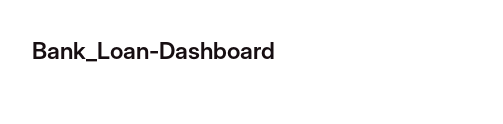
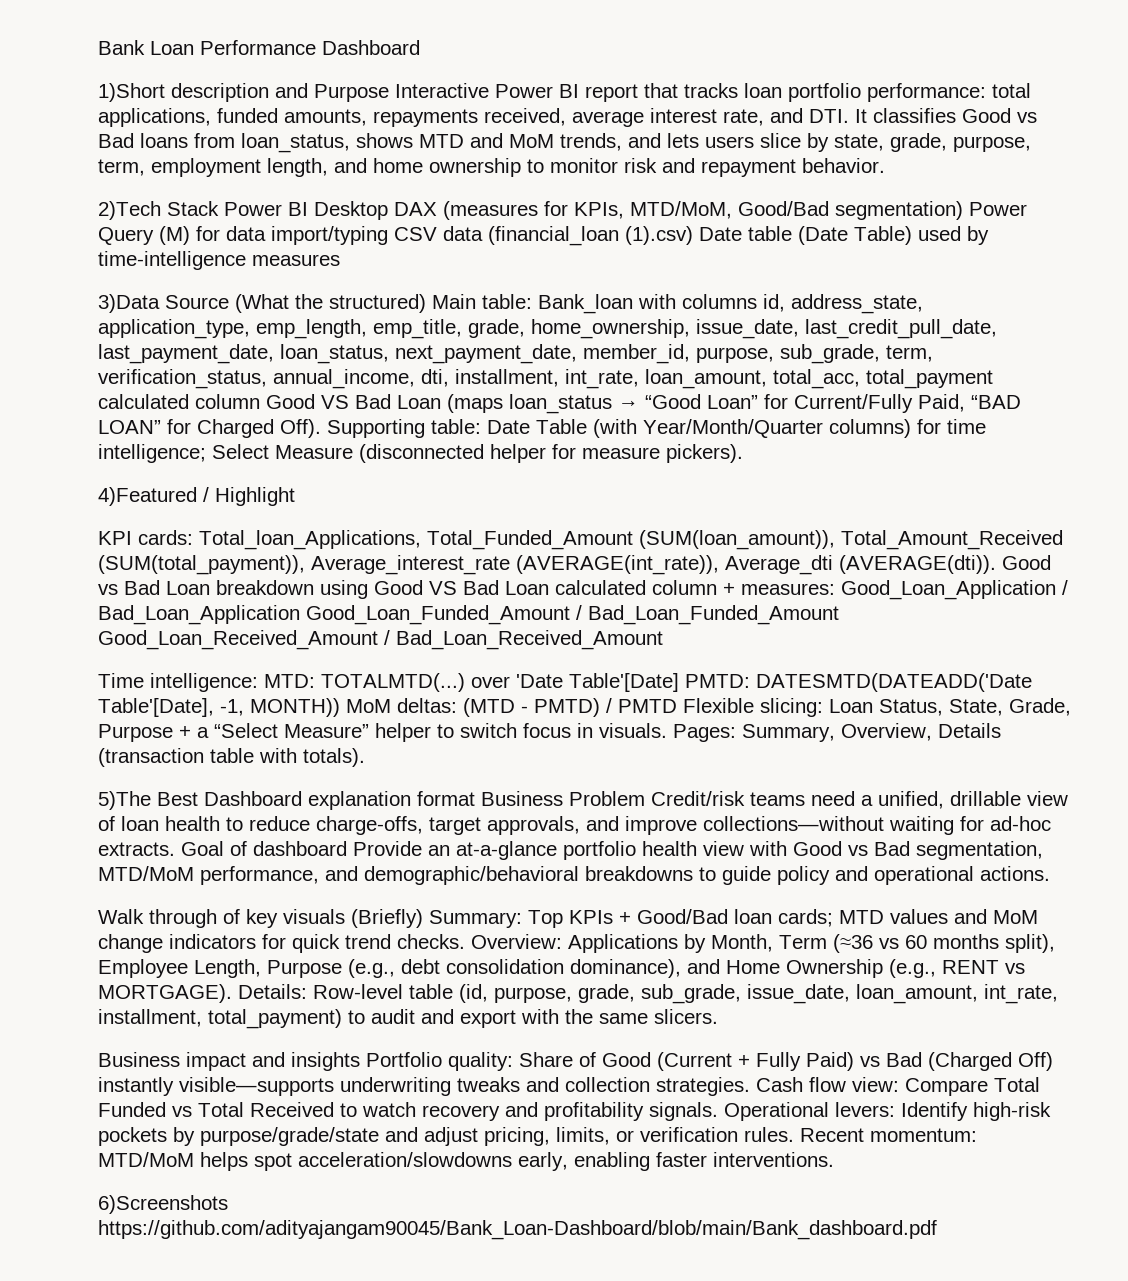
[32,42,275,62] Bank_Loan-Dashboard -> [98,40,420,55] [98,83,1031,102] [98,108,1037,127] [98,133,1031,153] [98,158,885,177] [98,201,1027,220] [98,226,989,246] [98,251,340,270] [98,294,923,314] [98,319,997,339] [98,344,933,364] [98,369,993,389] [98,394,1021,414] [98,419,986,438] [98,444,743,463] [98,487,295,506] [98,530,1063,550] [98,555,1051,575] [98,580,1068,600] [98,605,839,625] [98,630,663,650] [98,673,1032,692] [98,698,1071,717] [98,723,1001,742] [98,748,365,767] [98,791,1068,810] [98,816,1051,835] [98,841,1043,860] [98,866,1050,885] [98,909,1038,928] [98,934,1055,953] [98,959,1025,978] [98,984,1058,1004] [98,1009,718,1029] [98,1052,1053,1071] [98,1077,1040,1096] [98,1102,1051,1121] [98,1127,977,1146] [98,1152,834,1171] [98,1195,228,1214] [98,1220,937,1240] Bank Loan Performance Dashboard // 1)Short description and Purpose Interactive Power BI report that tracks loan portfolio performance: total applications, funded amounts, repayments received, average interest rate, and DTI. It classifies Good vs Bad loans from loan_status, shows MTD and MoM trends, and lets users slice by state, grade, purpose, term, employment length, and home ownership to monitor risk and repayment behavior. // 2)Tech Stack Power BI Desktop DAX (measures for KPIs, MTD/MoM, Good/Bad segmentation) Power Query (M) for data import/typing CSV data (financial_loan (1).csv) Date table (Date Table) used by time-intelligence measures // 3)Data Source (What the structured) Main table: Bank_loan with columns id, address_state, application_type, emp_length, emp_title, grade, home_ownership, issue_date, last_credit_pull_date, last_payment_date, loan_status, next_payment_date, member_id, purpose, sub_grade, term, verification_status, annual_income, dti, installment, int_rate, loan_amount, total_acc, total_payment calculated column Good VS Bad Loan (maps loan_status → “Good Loan” for Current/Fully Paid, “BAD LOAN” for Charged Off). Supporting table: Date Table (with Year/Month/Quarter columns) for time intelligence; Select Measure (disconnected helper for measure pickers). // 4)Featured / Highlight // KPI cards: Total_loan_Applications, Total_Funded_Amount (SUM(loan_amount)), Total_Amount_Received (SUM(total_payment)), Average_interest_rate (AVERAGE(int_rate)), Average_dti (AVERAGE(dti)). Good vs Bad Loan breakdown using Good VS Bad Loan calculated column + measures: Good_Loan_Application / Bad_Loan_Application Good_Loan_Funded_Amount / Bad_Loan_Funded_Amount Good_Loan_Received_Amount / Bad_Loan_Received_Amount // Time intelligence: MTD: TOTALMTD(...) over 'Date Table'[Date] PMTD: DATESMTD(DATEADD('Date Table'[Date], -1, MONTH)) MoM deltas: (MTD - PMTD) / PMTD Flexible slicing: Loan Status, State, Grade, Purpose + a “Select Measure” helper to switch focus in visuals. Pages: Summary, Overview, Details (transaction table with totals). // 5)The Best Dashboard explanation format Business Problem Credit/risk teams need a unified, drillable view of loan health to reduce charge-offs, target approvals, and improve collections—without waiting for ad-hoc extracts. Goal of dashboard Provide an at-a-glance portfolio health view with Good vs Bad segmentation, MTD/MoM performance, and demographic/behavioral breakdowns to guide policy and operational actions. // Walk through of key visuals (Briefly) Summary: Top KPIs + Good/Bad loan cards; MTD values and MoM change indicators for quick trend checks. Overview: Applications by Month, Term (≈36 vs 60 months split), Employee Length, Purpose (e.g., debt consolidation dominance), and Home Ownership (e.g., RENT vs MORTGAGE). Details: Row-level table (id, purpose, grade, sub_grade, issue_date, loan_amount, int_rate, installment, total_payment) to audit and export with the same slicers. // Business impact and insights Portfolio quality: Share of Good (Current + Fully Paid) vs Bad (Charged Off) instantly visible—supports underwriting tweaks and collection strategies. Cash flow view: Compare Total Funded vs Total Received to watch recovery and profitability signals. Operational levers: Identify high-risk pockets by purpose/grade/state and adjust pricing, limits, or verification rules. Recent momentum: MTD/MoM helps spot acceleration/slowdowns early, enabling faster interventions. // 6)Screenshots https://github.com/adityajangam90045/Bank_Loan-Dashboard/blob/main/Bank_dashboard.pdf

